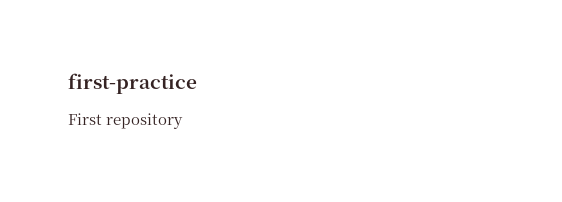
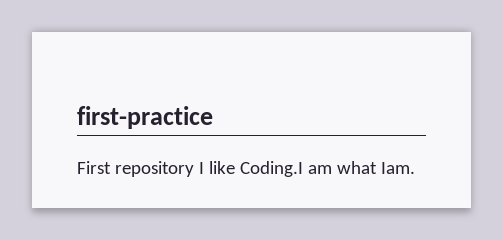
(184, 121) none -> [198,161,415,177] I like Coding.I am what Iam.

